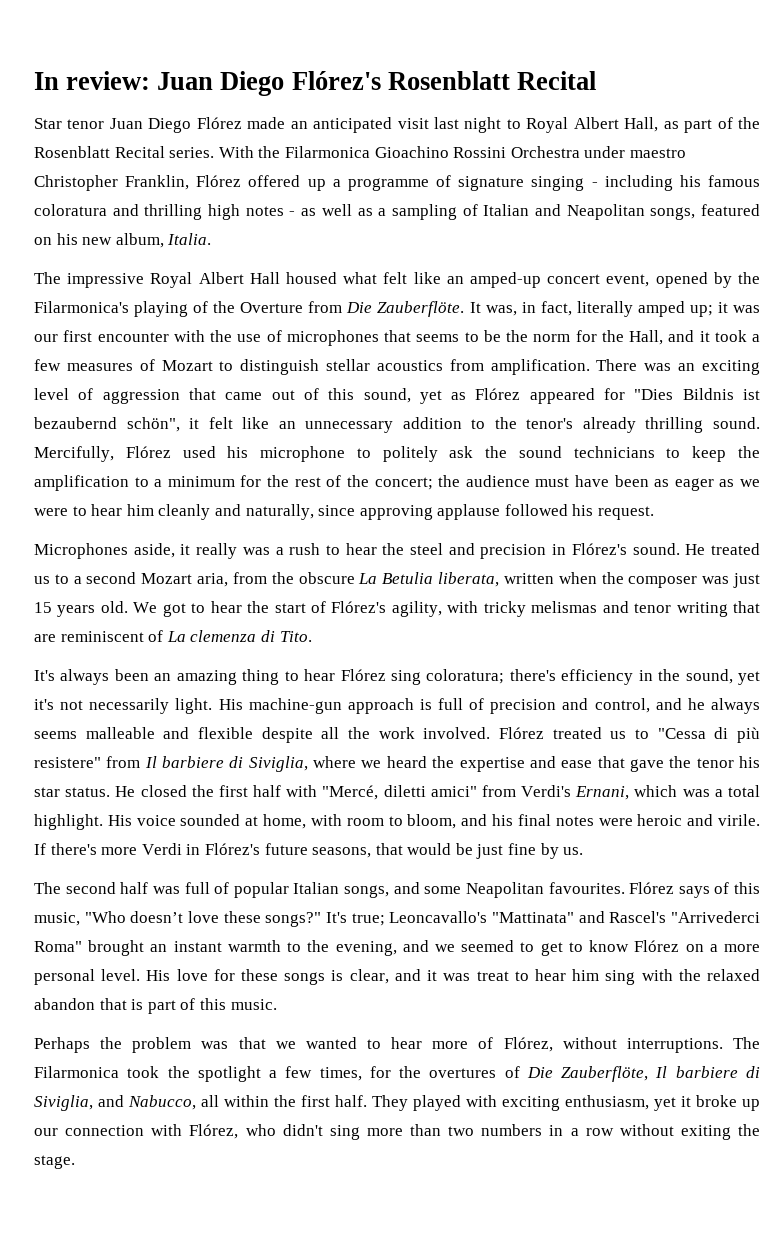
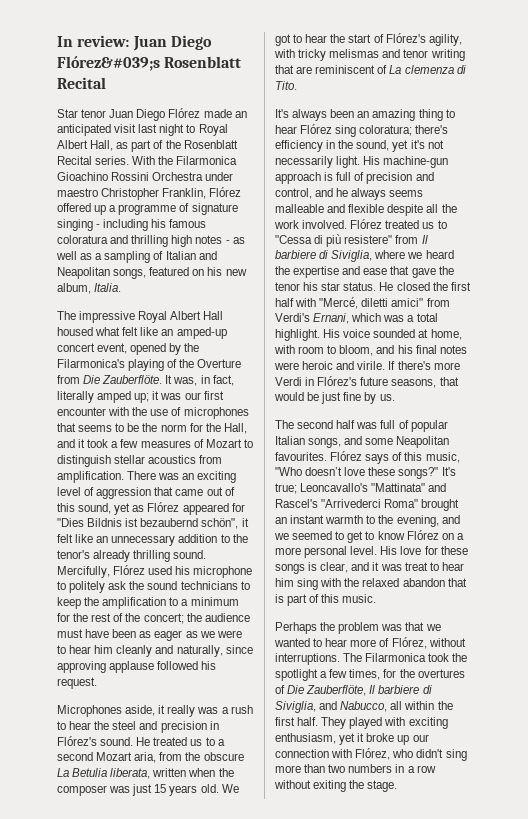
[291,71,381,90] Flórez's -> [57,56,160,71] Flórez&#039;s

